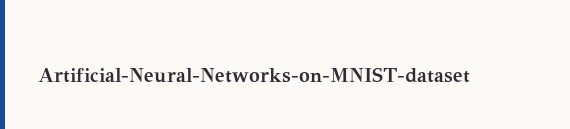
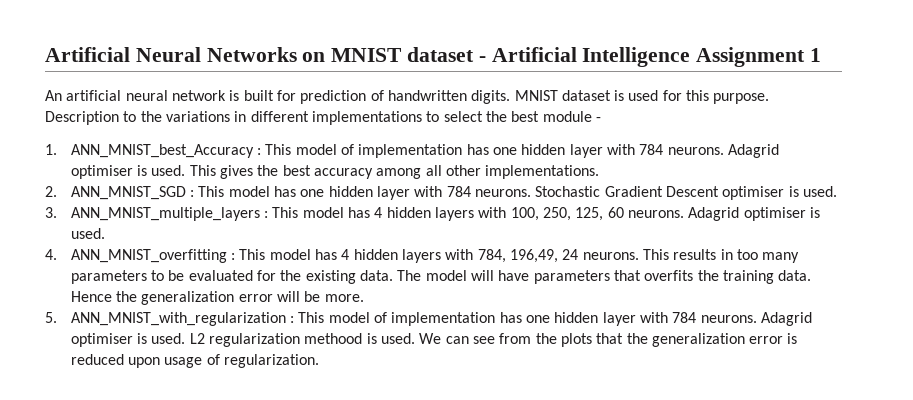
[38,67,470,83] Artificial-Neural-Networks-on-MNIST-dataset -> [45,47,822,67] [45,90,770,104] [45,111,601,125] [45,144,779,158] [70,165,600,179] [45,186,837,200] [45,207,820,221] [70,228,105,239] [45,249,800,263] [70,270,812,284] [70,291,364,305] [45,312,812,326] [70,333,798,347] [70,354,319,368] Artificial Neural Networks on MNIST dataset - Artificial Intelligence Assignment 1 // An artificial neural network is built for prediction of handwritten digits. MNIST dataset is used for this purpose. Description to the variations in different implementations to select the best module - // 1. ANN_MNIST_best_Accuracy : This model of implementation has one hidden layer with 784 neurons. Adagrid optimiser is used. This gives the best accuracy among all other implementations. // 2. ANN_MNIST_SGD : This model has one hidden layer with 784 neurons. Stochastic Gradient Descent optimiser is used. // 3. ANN_MNIST_multiple_layers : This model has 4 hidden layers with 100, 250, 125, 60 neurons. Adagrid optimiser is used. // 4. ANN_MNIST_overfitting : This model has 4 hidden layers with 784, 196,49, 24 neurons. This results in too many parameters to be evaluated for the existing data. The model will have parameters that overfits the training data. Hence the generalization error will be more. // 5. ANN_MNIST_with_regularization : This model of implementation has one hidden layer with 784 neurons. Adagrid optimiser is used. L2 regularization methood is used. We can see from the plots that the generalization error is reduced upon usage of regularization.

